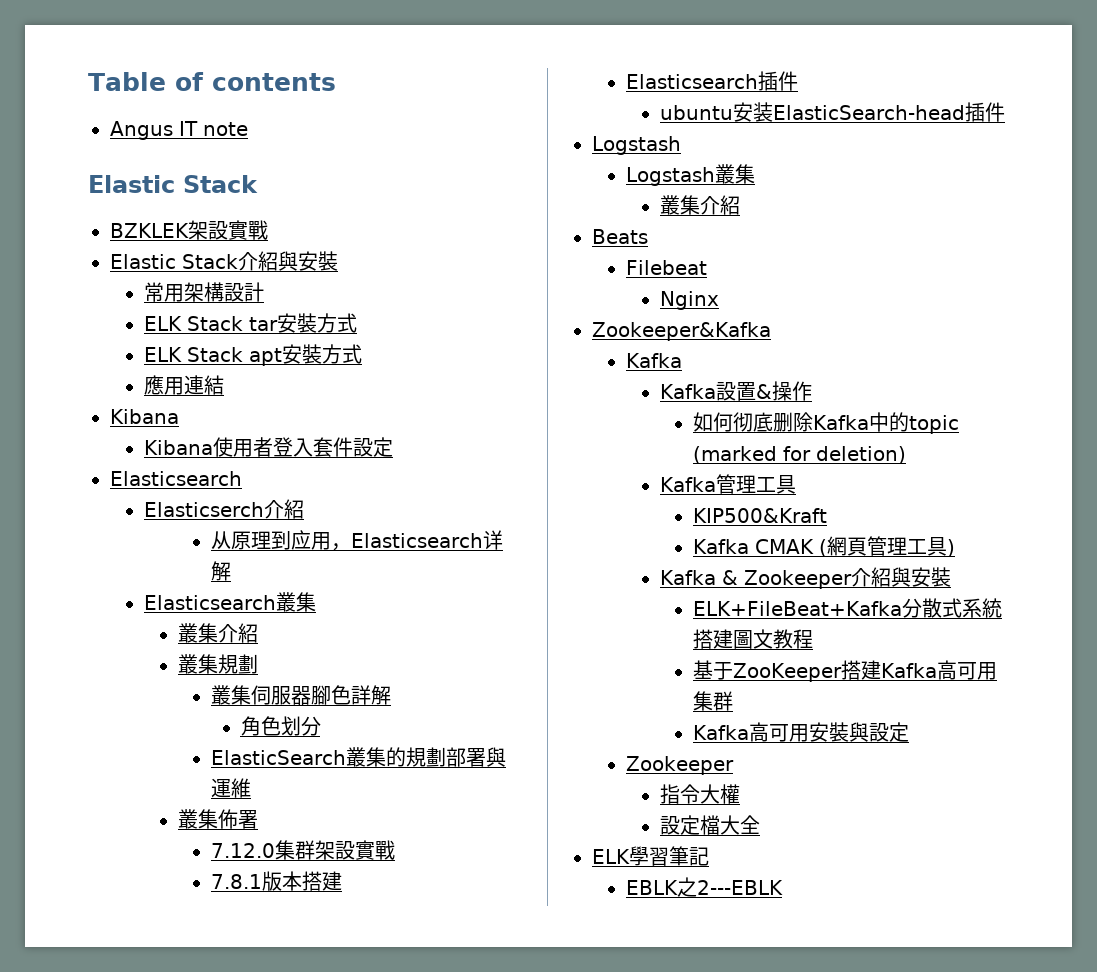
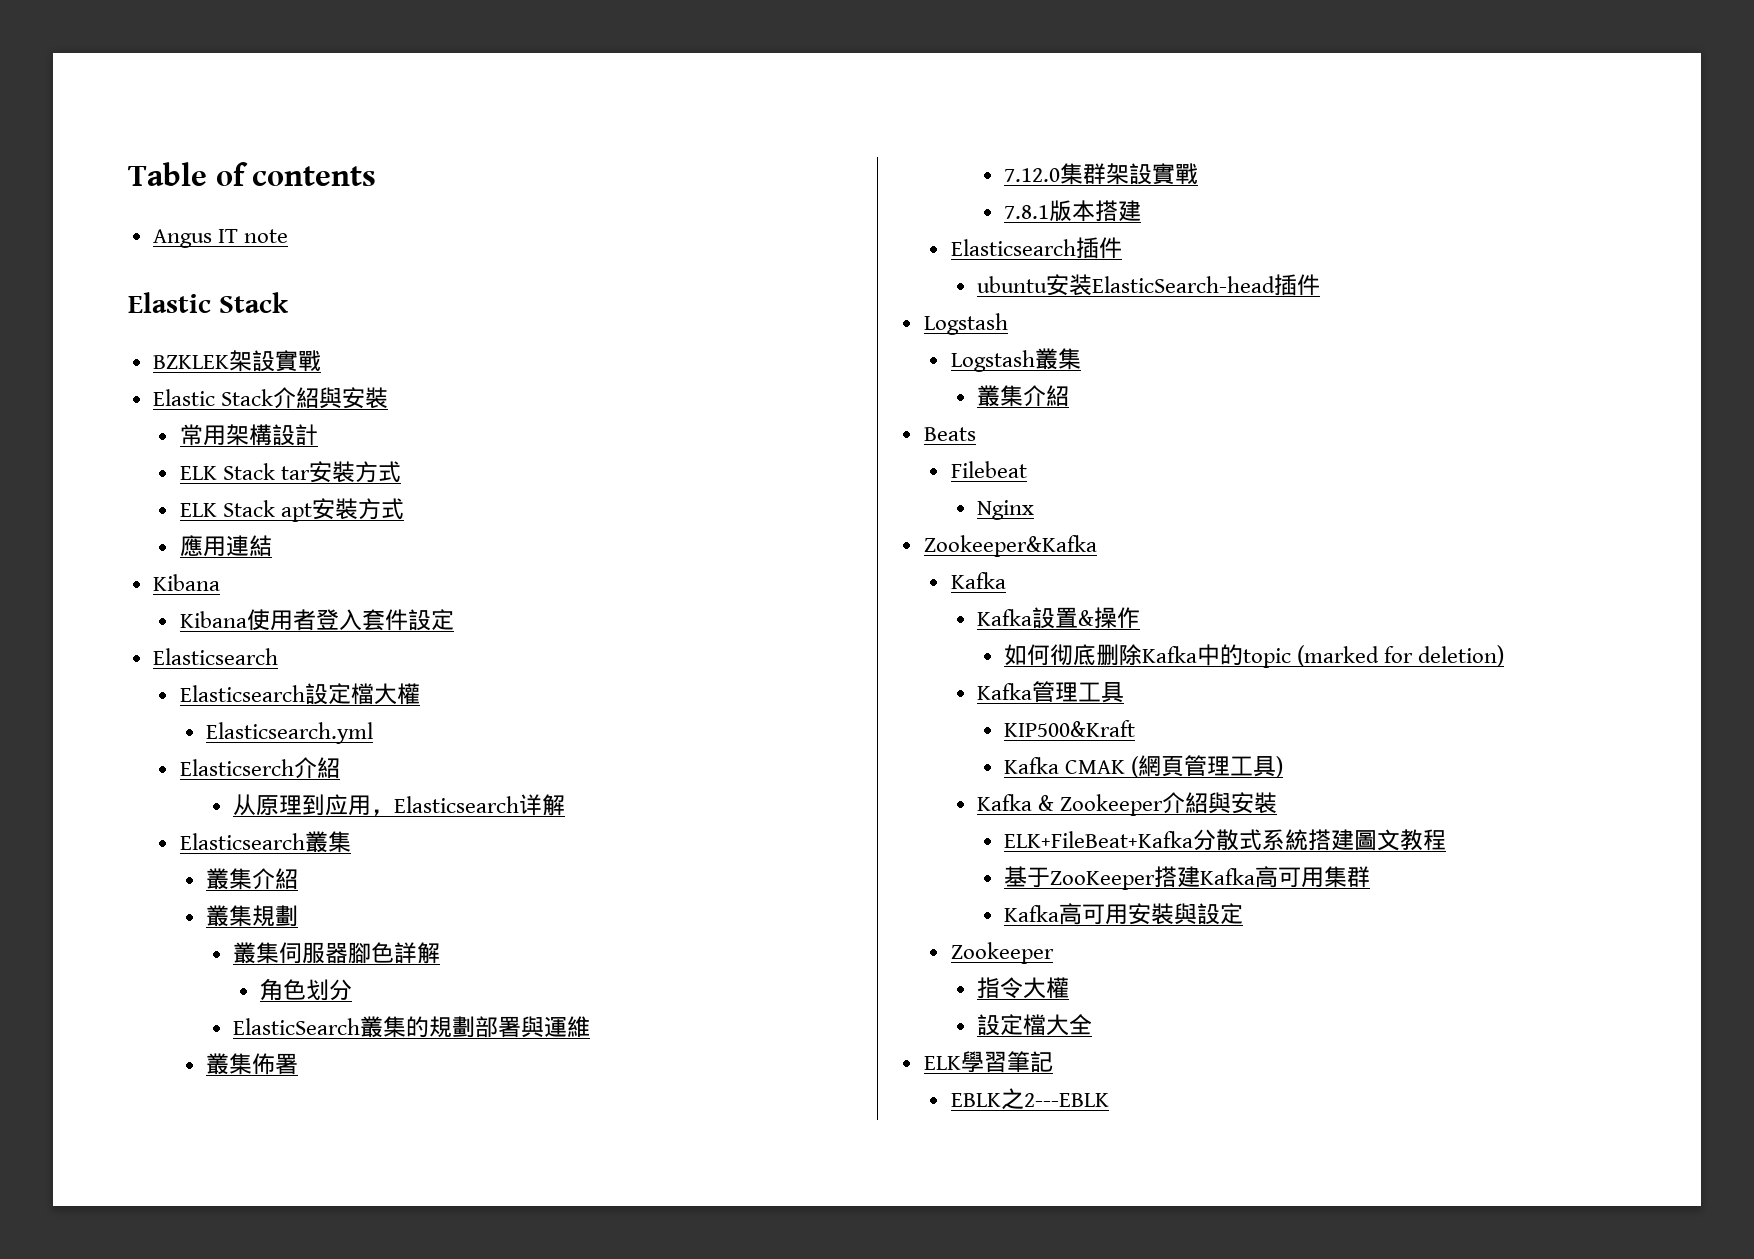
(242, 478) none -> [179,683,420,705] [206,722,374,744] // Elasticsearch設定檔大權 // Elasticsearch.yml

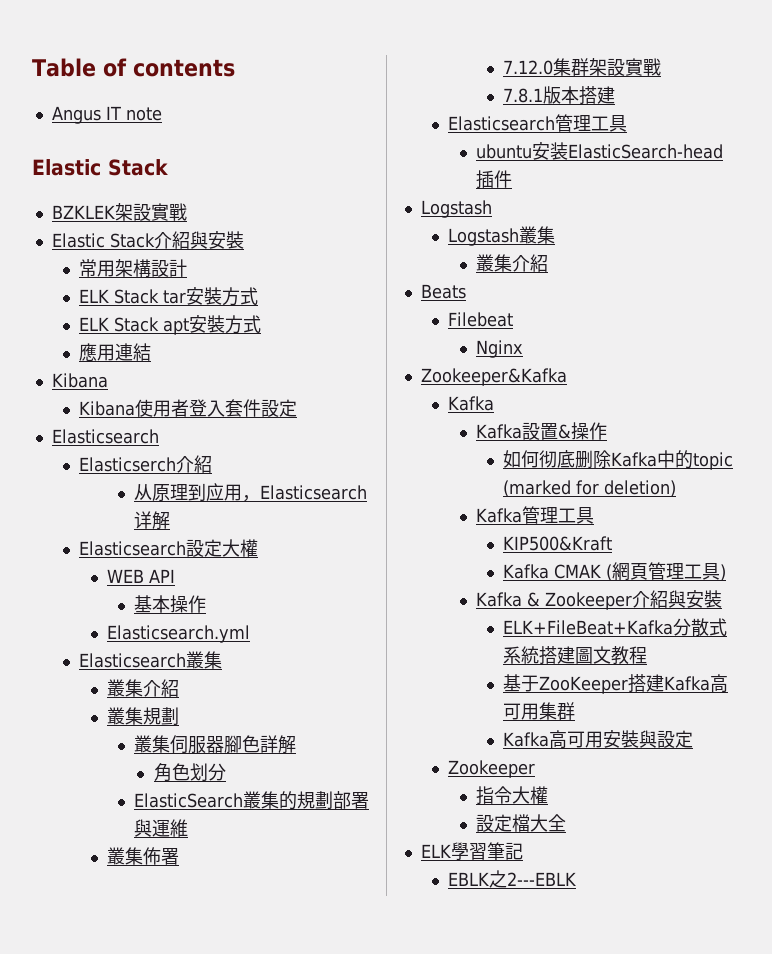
[179,683,420,705] [206,722,374,744] // Elasticsearch設定檔大權 // Elasticsearch.yml -> (159, 436) none
(566, 805) none -> [79,539,259,557] [106,569,175,583] [134,595,207,613] [106,625,250,643] // Elasticsearch設定大權 // WEB API // 基本操作 // Elasticsearch.yml
[1075,237,1122,259] 插件 -> [555,114,628,132] 管理工具

